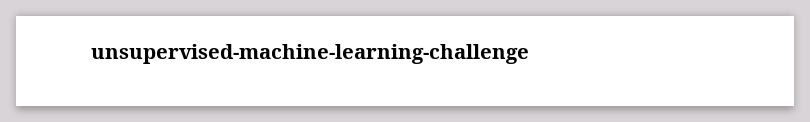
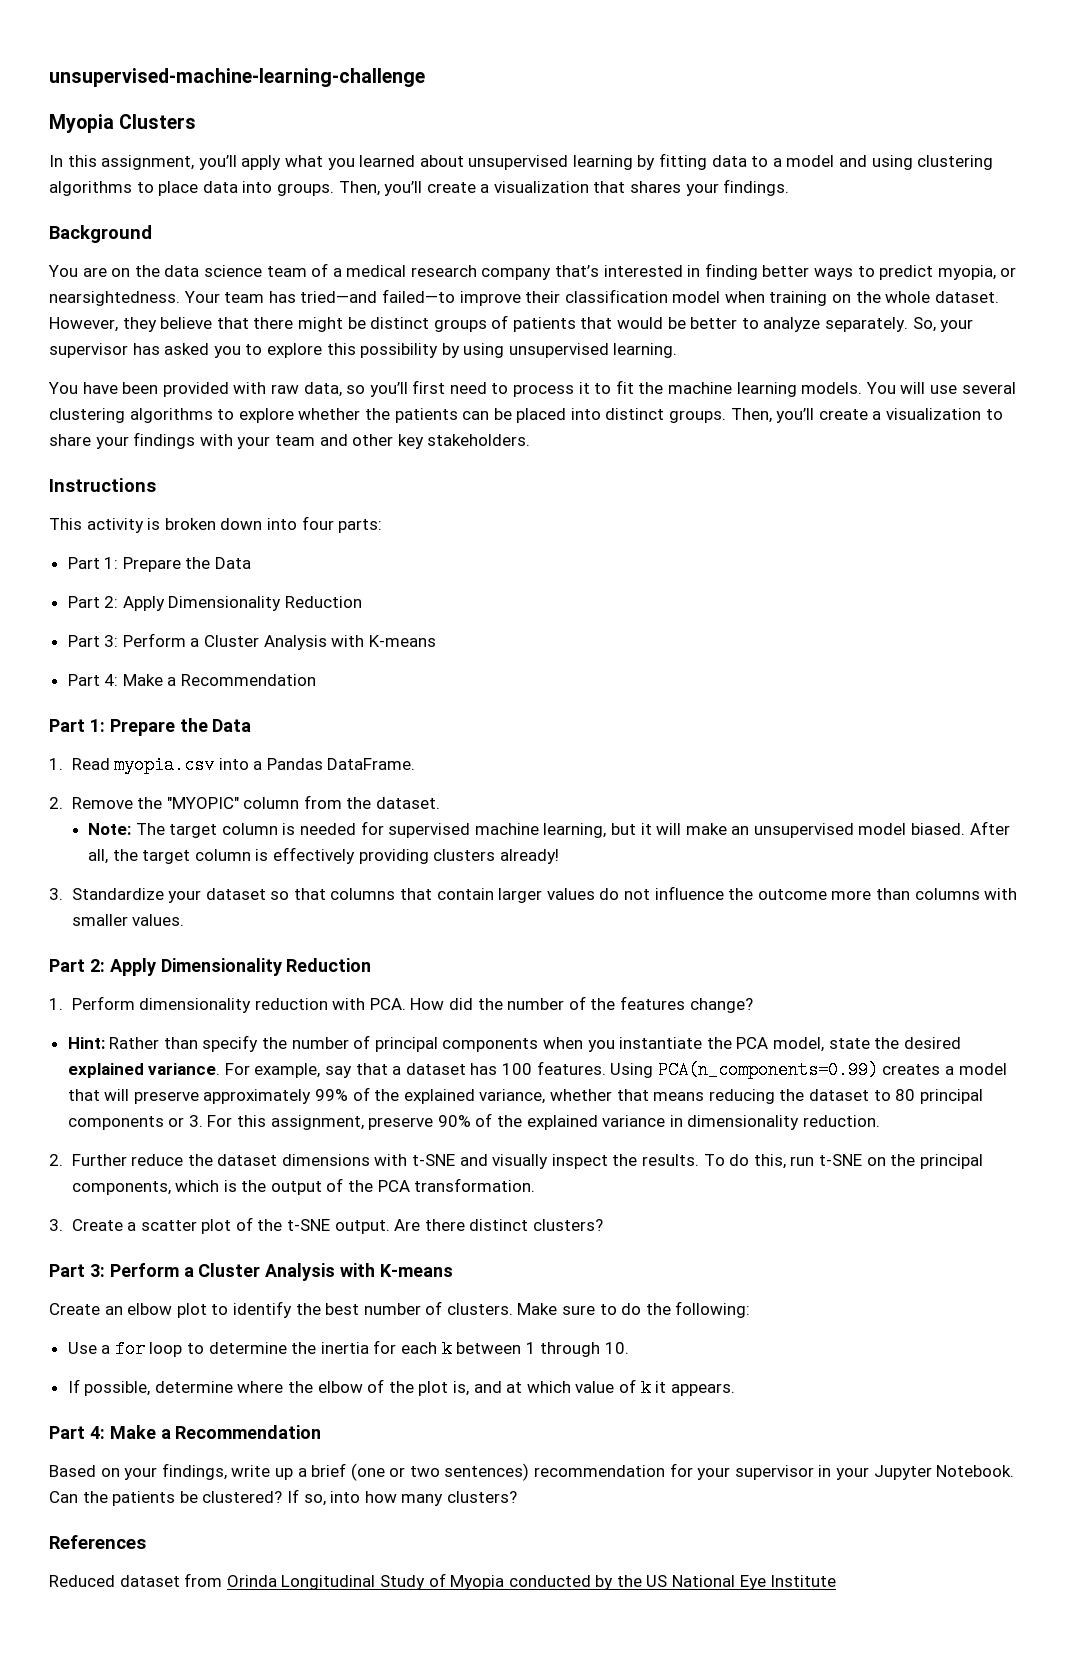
(529, 54) none -> [49,114,197,133] [49,153,994,170] [49,179,790,196] [49,225,152,243] [48,263,1017,280] [49,289,999,306] [49,315,974,332] [49,343,678,358] [48,380,1016,397] [49,408,1003,423] [49,432,531,449] [49,478,156,492] [49,516,383,533] [67,557,252,572] [67,596,363,611] [67,633,436,650] [67,674,317,686] [49,718,252,736] [49,756,416,774] [49,795,441,809] [88,821,1010,838] [88,847,559,864] [49,886,1018,903] [71,914,185,926] [49,958,372,976] [49,996,753,1013] [67,1035,961,1052] [67,1061,1007,1079] [67,1087,983,1104] [67,1113,880,1130] [49,1154,983,1169] [71,1178,536,1195] [49,1217,603,1234] [49,1263,454,1281] [49,1301,751,1318] [67,1340,629,1358] [67,1379,735,1397] [49,1425,322,1439] [49,1463,1015,1481] [49,1489,517,1506] [49,1535,146,1549] [49,1573,837,1590] // Myopia Clusters // In this assignment, you’ll apply what you learned about unsupervised learning by fitting data to a model and using clustering algorithms to place data into groups. Then, you’ll create a visualization that shares your findings. // Background // You are on the data science team of a medical research company that’s interested in finding better ways to predict myopia, or nearsightedness. Your team has tried—and failed—to improve their classification model when training on the whole dataset. However, they believe that there might be distinct groups of patients that would be better to analyze separately. So, your supervisor has asked you to explore this possibility by using unsupervised learning. // You have been provided with raw data, so you’ll first need to process it to fit the machine learning models. You will use several clustering algorithms to explore whether the patients can be placed into distinct groups. Then, you’ll create a visualization to share your findings with your team and other key stakeholders. // Instructions // This activity is broken down into four parts: // Part 1: Prepare the Data // Part 2: Apply Dimensionality Reduction // Part 3: Perform a Cluster Analysis with K-means // Part 4: Make a Recommendation // Part 1: Prepare the Data // 1. Read myopia.csv into a Pandas DataFrame. // 2. Remove the "MYOPIC" column from the dataset. // Note: The target column is needed for supervised machine learning, but it will make an unsupervised model biased. After all, the target column is effectively providing clusters already! // 3. Standardize your dataset so that columns that contain larger values do not influence the outcome more than columns with smaller values. // Part 2: Apply Dimensionality Reduction // 1. Perform dimensionality reduction with PCA. How did the number of the features change? // Hint: Rather than specify the number of principal components when you instantiate the PCA model, state the desired explained variance. For example, say that a dataset has 100 features. Using PCA(n_components=0.99) creates a model that will preserve approximately 99% of the explained variance, whether that means reducing the dataset to 80 principal components or 3. For this assignment, preserve 90% of the explained variance in dimensionality reduction. // 2. Further reduce the dataset dimensions with t-SNE and visually inspect the results. To do this, run t-SNE on the principal components, which is the output of the PCA transformation. // 3. Create a scatter plot of the t-SNE output. Are there distinct clusters? // Part 3: Perform a Cluster Analysis with K-means // Create an elbow plot to identify the best number of clusters. Make sure to do the following: // Use a for loop to determine the inertia for each k between 1 through 10. // If possible, determine where the elbow of the plot is, and at which value of k it appears. // Part 4: Make a Recommendation // Based on your findings, write up a brief (one or two sentences) recommendation for your supervisor in your Jupyter Notebook. Can the patients be clustered? If so, into how many clusters? // References // Reduced dataset from Orinda Longitudinal Study of Myopia conducted by the US National Eye Institute

